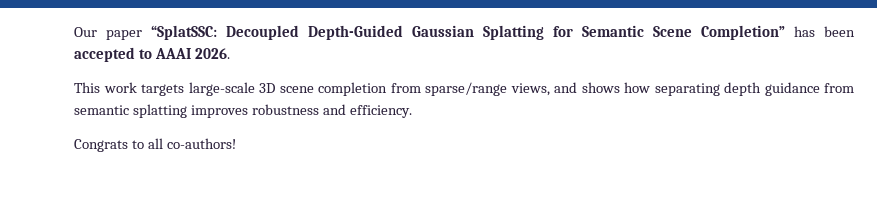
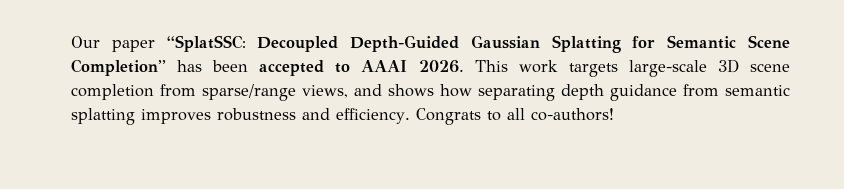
(230, 53) // -> (464, 66) none
(412, 111) // -> (410, 116) none

